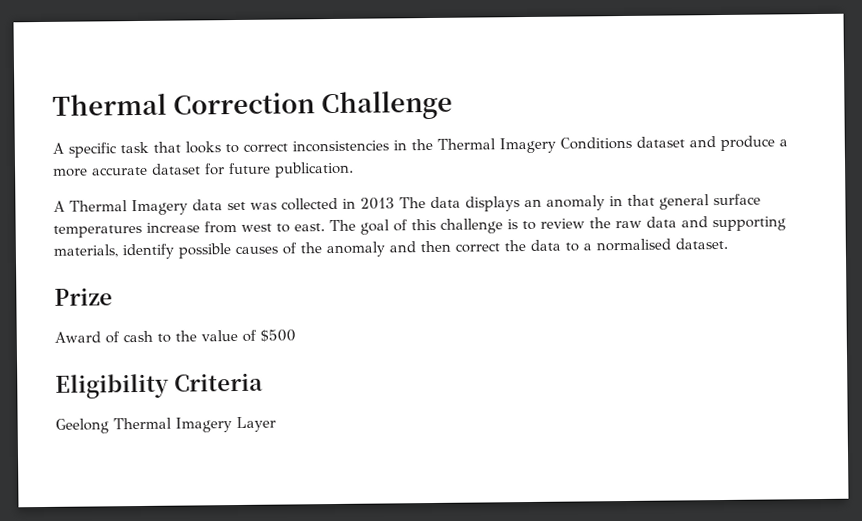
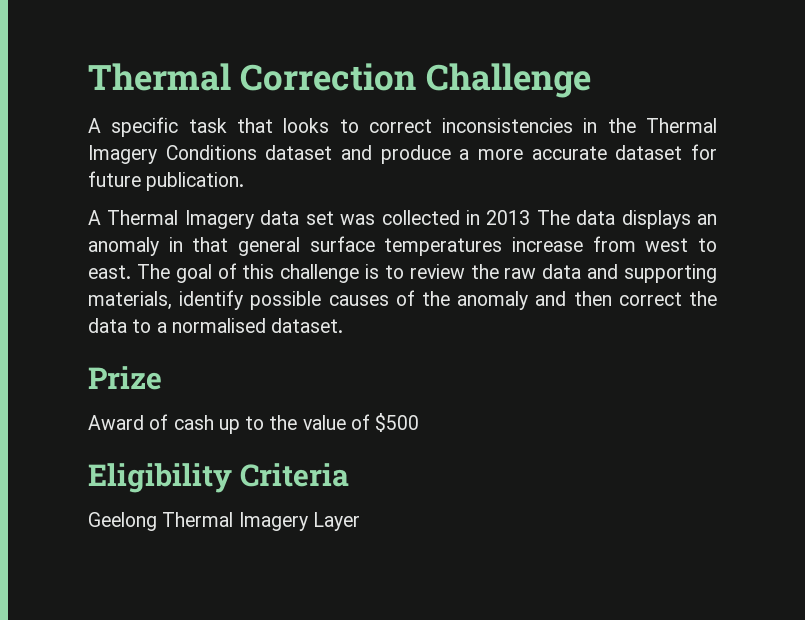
(153, 336) none -> [218,419,240,434] up

